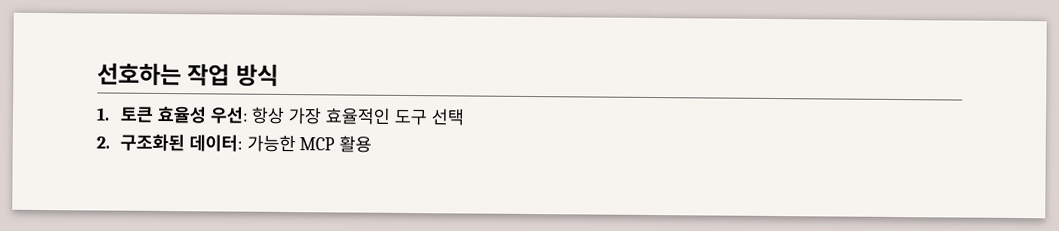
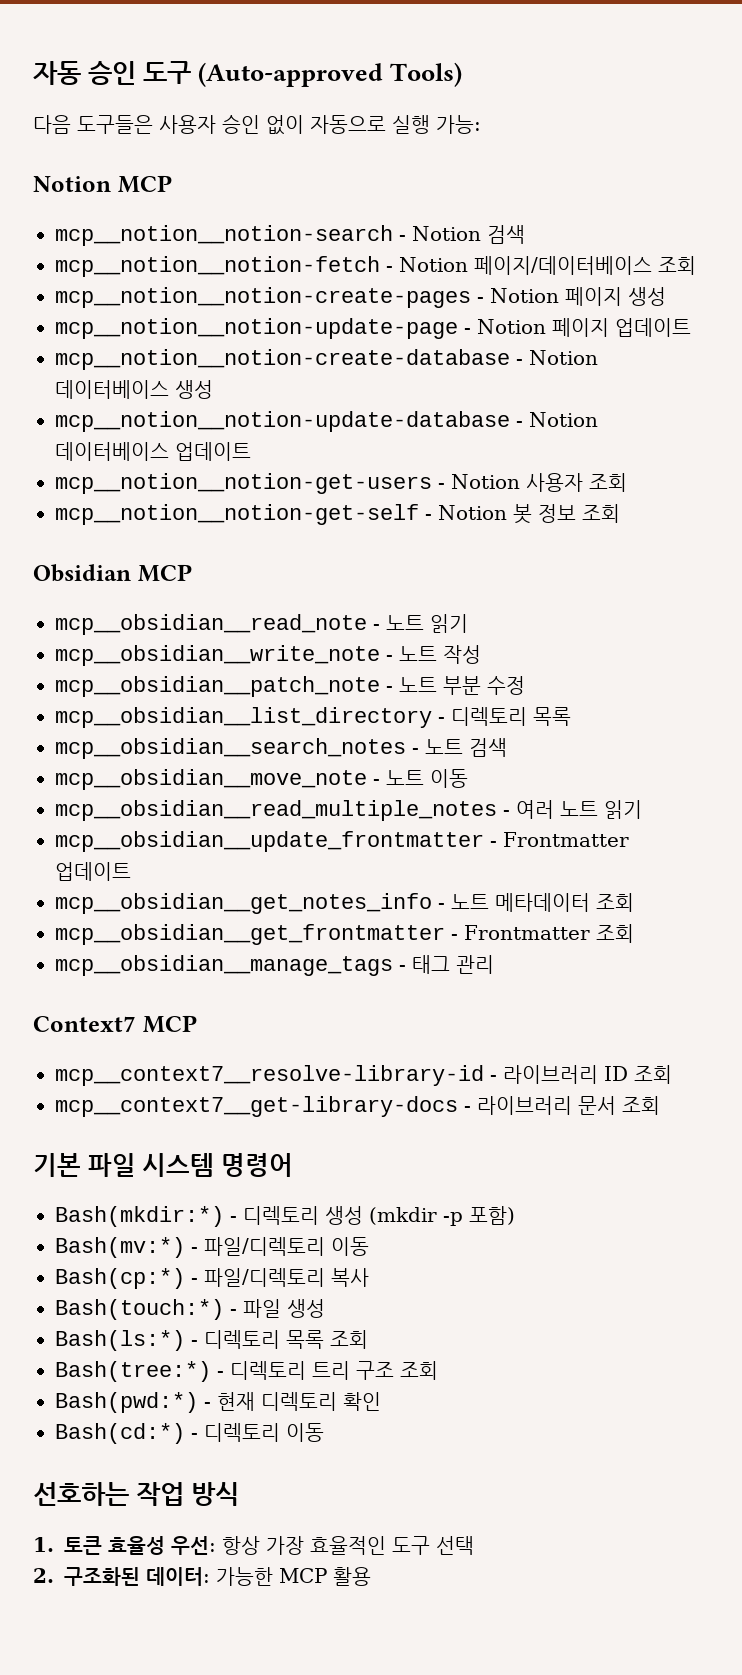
(97, 74) none -> [33,61,463,87] [33,114,481,135] [33,175,172,193] [55,225,525,246] [55,256,696,277] [55,287,666,308] [55,318,691,339] [55,349,598,370] [55,380,213,399] [55,411,598,432] [55,442,251,461] [55,473,627,494] [55,504,620,525] [33,564,192,582] [55,614,468,635] [55,645,481,666] [55,676,525,697] [55,707,571,728] [55,738,507,759] [55,769,468,790] [55,800,642,821] [55,831,629,852] [55,862,131,881] [55,893,634,914] [55,924,634,945] [55,955,494,976] [33,1015,197,1033] [55,1065,672,1086] [55,1096,660,1117] [33,1153,293,1177] [55,1206,515,1227] [55,1237,369,1258] [55,1268,369,1289] [55,1299,325,1320] [55,1330,368,1351] [55,1361,438,1382] [55,1392,381,1413] [55,1423,324,1444] 자동 승인 도구 (Auto-approved Tools) // 다음 도구들은 사용자 승인 없이 자동으로 실행 가능: // Notion MCP // mcp__notion__notion-search - Notion 검색 // mcp__notion__notion-fetch - Notion 페이지/데이터베이스 조회 // mcp__notion__notion-create-pages - Notion 페이지 생성 // mcp__notion__notion-update-page - Notion 페이지 업데이트 // mcp__notion__notion-create-database - Notion 데이터베이스 생성 // mcp__notion__notion-update-database - Notion 데이터베이스 업데이트 // mcp__notion__notion-get-users - Notion 사용자 조회 // mcp__notion__notion-get-self - Notion 봇 정보 조회 // Obsidian MCP // mcp__obsidian__read_note - 노트 읽기 // mcp__obsidian__write_note - 노트 작성 // mcp__obsidian__patch_note - 노트 부분 수정 // mcp__obsidian__list_directory - 디렉토리 목록 // mcp__obsidian__search_notes - 노트 검색 // mcp__obsidian__move_note - 노트 이동 // mcp__obsidian__read_multiple_notes - 여러 노트 읽기 // mcp__obsidian__update_frontmatter - Frontmatter 업데이트 // mcp__obsidian__get_notes_info - 노트 메타데이터 조회 // mcp__obsidian__get_frontmatter - Frontmatter 조회 // mcp__obsidian__manage_tags - 태그 관리 // Context7 MCP // mcp__context7__resolve-library-id - 라이브러리 ID 조회 // mcp__context7__get-library-docs - 라이브러리 문서 조회 // 기본 파일 시스템 명령어 // Bash(mkdir:*) - 디렉토리 생성 (mkdir -p 포함) // Bash(mv:*) - 파일/디렉토리 이동 // Bash(cp:*) - 파일/디렉토리 복사 // Bash(touch:*) - 파일 생성 // Bash(ls:*) - 디렉토리 목록 조회 // Bash(tree:*) - 디렉토리 트리 구조 조회 // Bash(pwd:*) - 현재 디렉토리 확인 // Bash(cd:*) - 디렉토리 이동 //

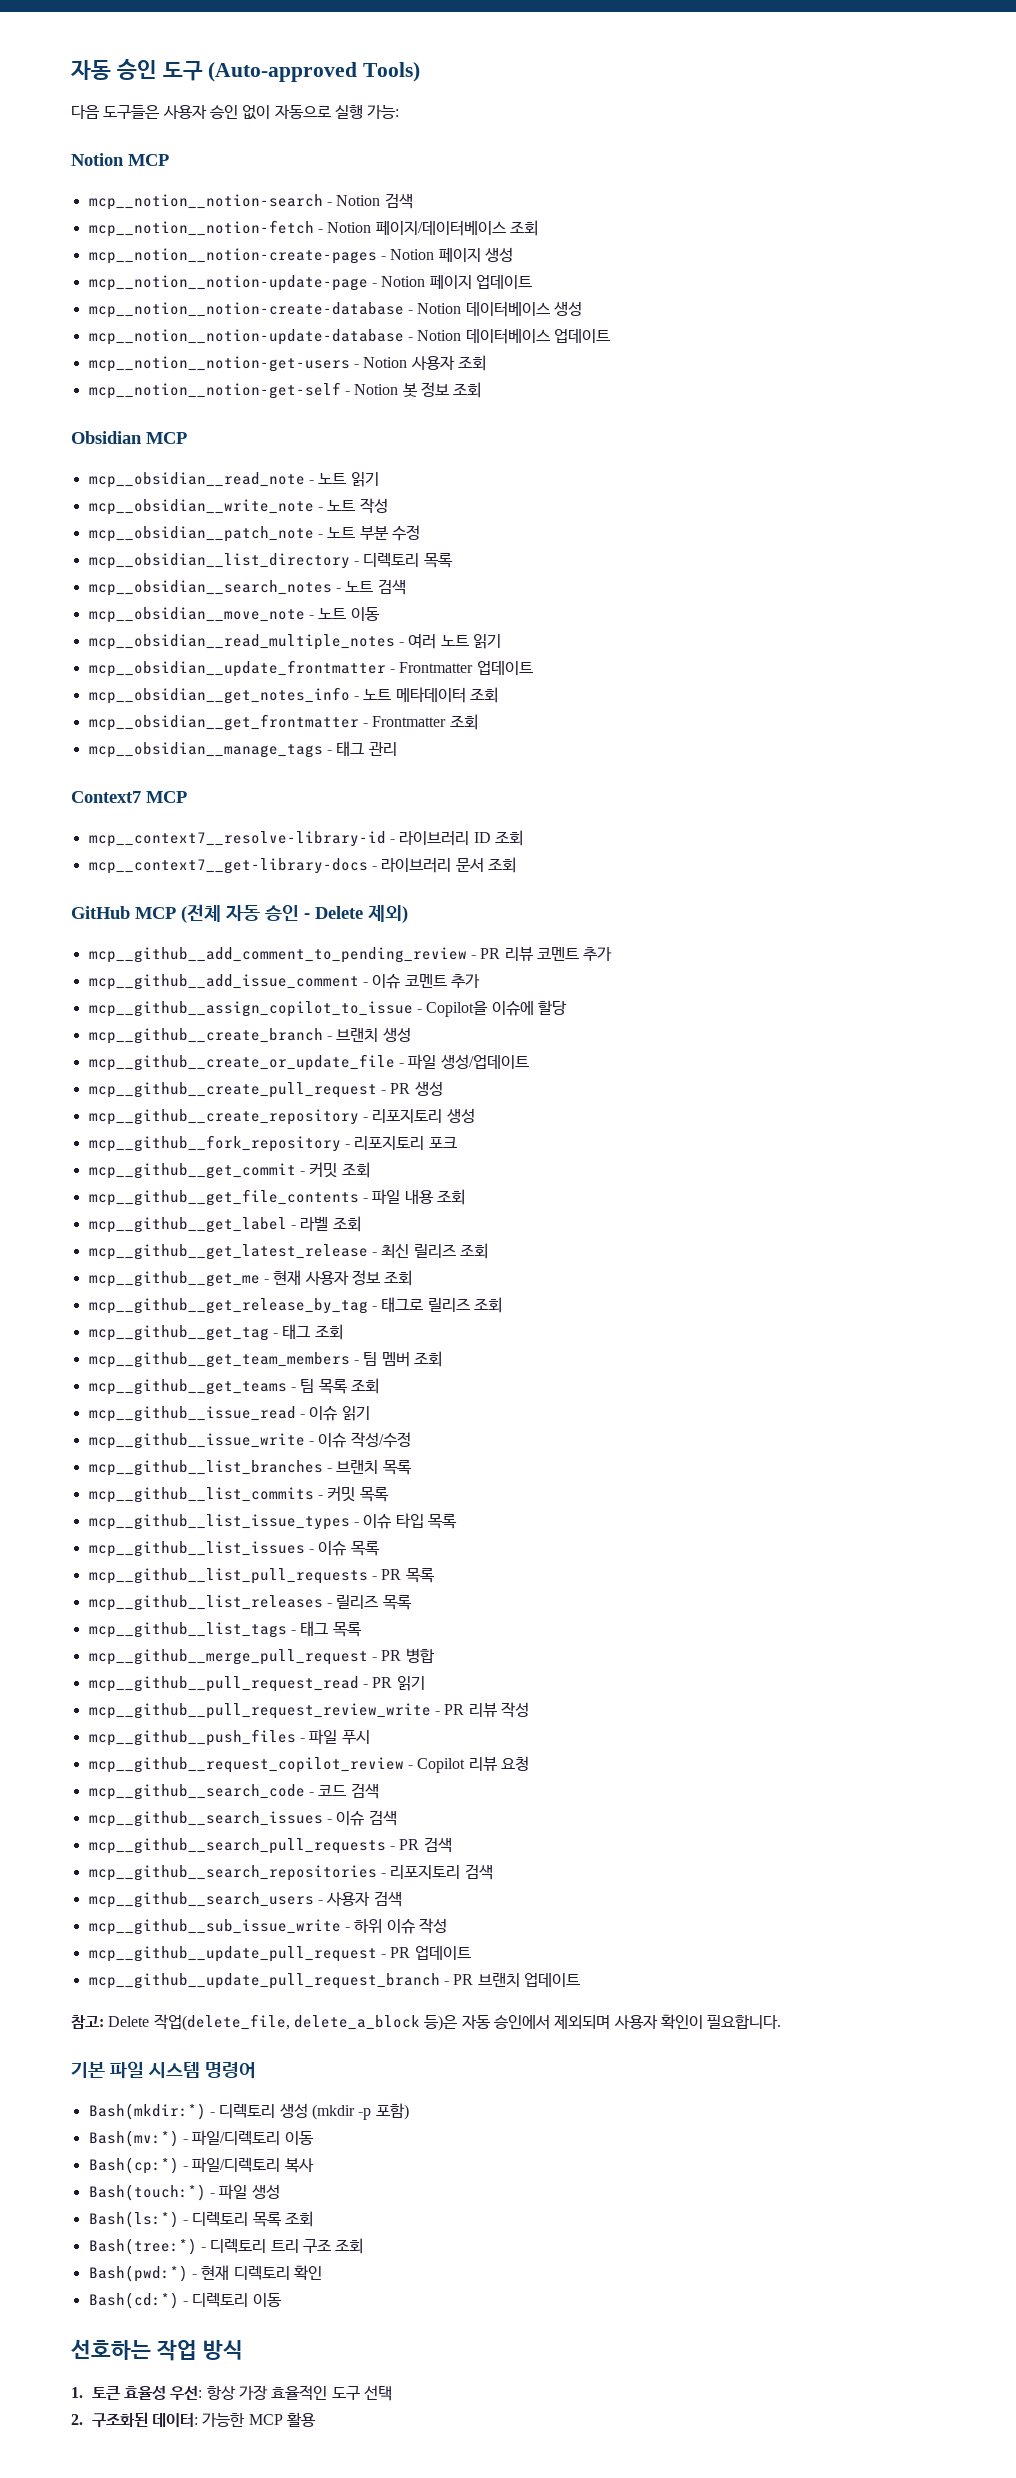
(660, 1105) none -> [71,904,408,923] [88,946,613,963] [88,974,480,990] [88,1000,567,1017] [88,1027,411,1044] [88,1054,529,1071] [88,1081,443,1098] [88,1108,475,1125] [88,1135,457,1152] [88,1162,370,1179] [88,1189,465,1206] [88,1216,361,1233] [88,1243,488,1260] [88,1270,413,1287] [88,1297,502,1314] [88,1324,343,1341] [88,1351,442,1368] [88,1378,379,1395] [88,1406,370,1422] [88,1432,411,1449] [88,1460,412,1476] [88,1486,389,1503] [88,1513,457,1530] [88,1541,380,1557] [88,1568,435,1584] [88,1595,412,1611] [88,1621,362,1638] [88,1648,435,1665] [88,1676,425,1692] [88,1702,529,1719] [88,1729,370,1746] [88,1756,529,1773] [88,1783,379,1800] [88,1810,397,1827] [88,1837,452,1854] [88,1864,493,1881] [88,1891,402,1908] [88,1918,447,1935] [88,1946,471,1962] [88,1973,580,1989] [71,2014,782,2031] // GitHub MCP (전체 자동 승인 - Delete 제외) // mcp__github__add_comment_to_pending_review - PR 리뷰 코멘트 추가 // mcp__github__add_issue_comment - 이슈 코멘트 추가 // mcp__github__assign_copilot_to_issue - Copilot을 이슈에 할당 // mcp__github__create_branch - 브랜치 생성 // mcp__github__create_or_update_file - 파일 생성/업데이트 // mcp__github__create_pull_request - PR 생성 // mcp__github__create_repository - 리포지토리 생성 // mcp__github__fork_repository - 리포지토리 포크 // mcp__github__get_commit - 커밋 조회 // mcp__github__get_file_contents - 파일 내용 조회 // mcp__github__get_label - 라벨 조회 // mcp__github__get_latest_release - 최신 릴리즈 조회 // mcp__github__get_me - 현재 사용자 정보 조회 // mcp__github__get_release_by_tag - 태그로 릴리즈 조회 // mcp__github__get_tag - 태그 조회 // mcp__github__get_team_members - 팀 멤버 조회 // mcp__github__get_teams - 팀 목록 조회 // mcp__github__issue_read - 이슈 읽기 // mcp__github__issue_write - 이슈 작성/수정 // mcp__github__list_branches - 브랜치 목록 // mcp__github__list_commits - 커밋 목록 // mcp__github__list_issue_types - 이슈 타입 목록 // mcp__github__list_issues - 이슈 목록 // mcp__github__list_pull_requests - PR 목록 // mcp__github__list_releases - 릴리즈 목록 // mcp__github__list_tags - 태그 목록 // mcp__github__merge_pull_request - PR 병합 // mcp__github__pull_request_read - PR 읽기 // mcp__github__pull_request_review_write - PR 리뷰 작성 // mcp__github__push_files - 파일 푸시 // mcp__github__request_copilot_review - Copilot 리뷰 요청 // mcp__github__search_code - 코드 검색 // mcp__github__search_issues - 이슈 검색 // mcp__github__search_pull_requests - PR 검색 // mcp__github__search_repositories - 리포지토리 검색 // mcp__github__search_users - 사용자 검색 // mcp__github__sub_issue_write - 하위 이슈 작성 // mcp__github__update_pull_request - PR 업데이트 // mcp__github__update_pull_request_branch - PR 브랜치 업데이트 // 참고: Delete 작업(delete_file, delete_a_block 등)은 자동 승인에서 제외되며 사용자 확인이 필요합니다.

